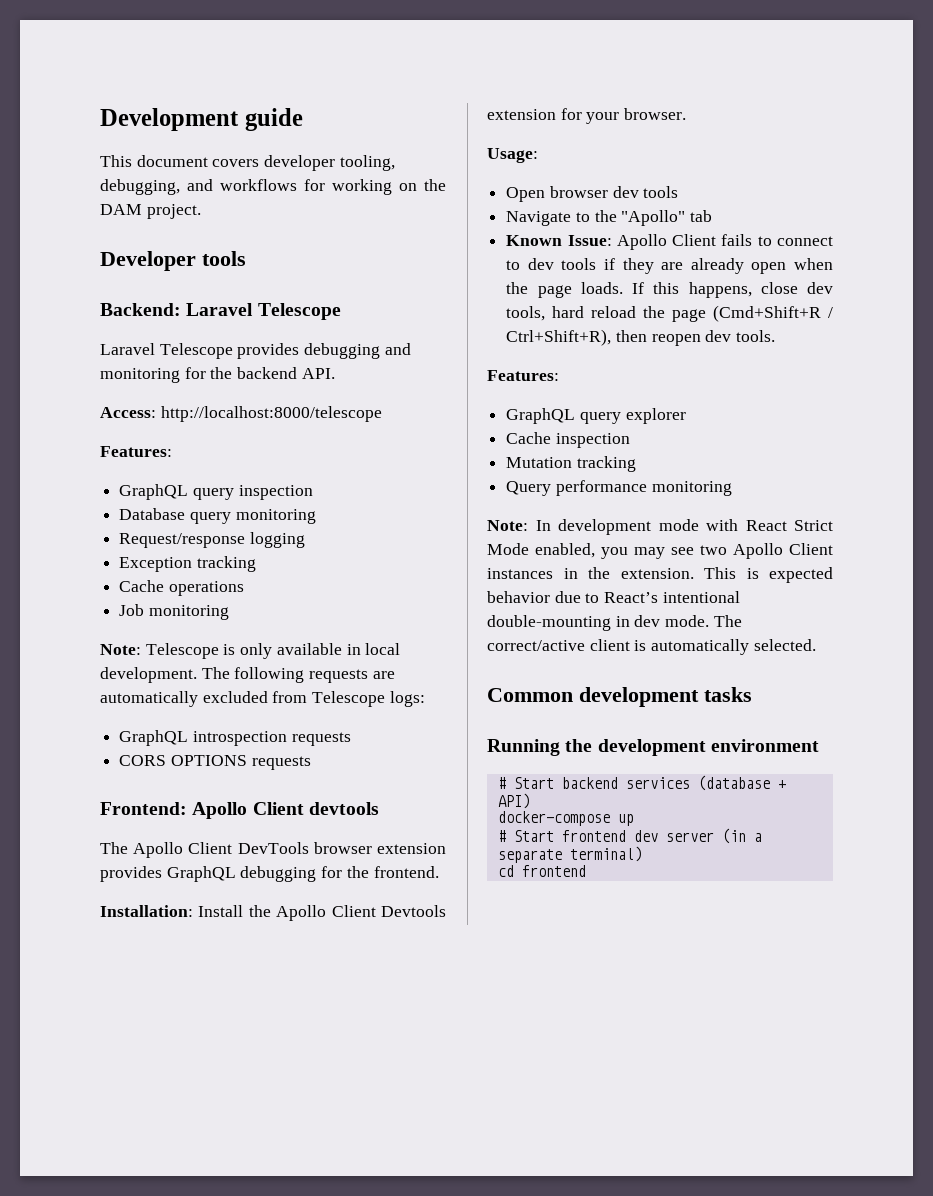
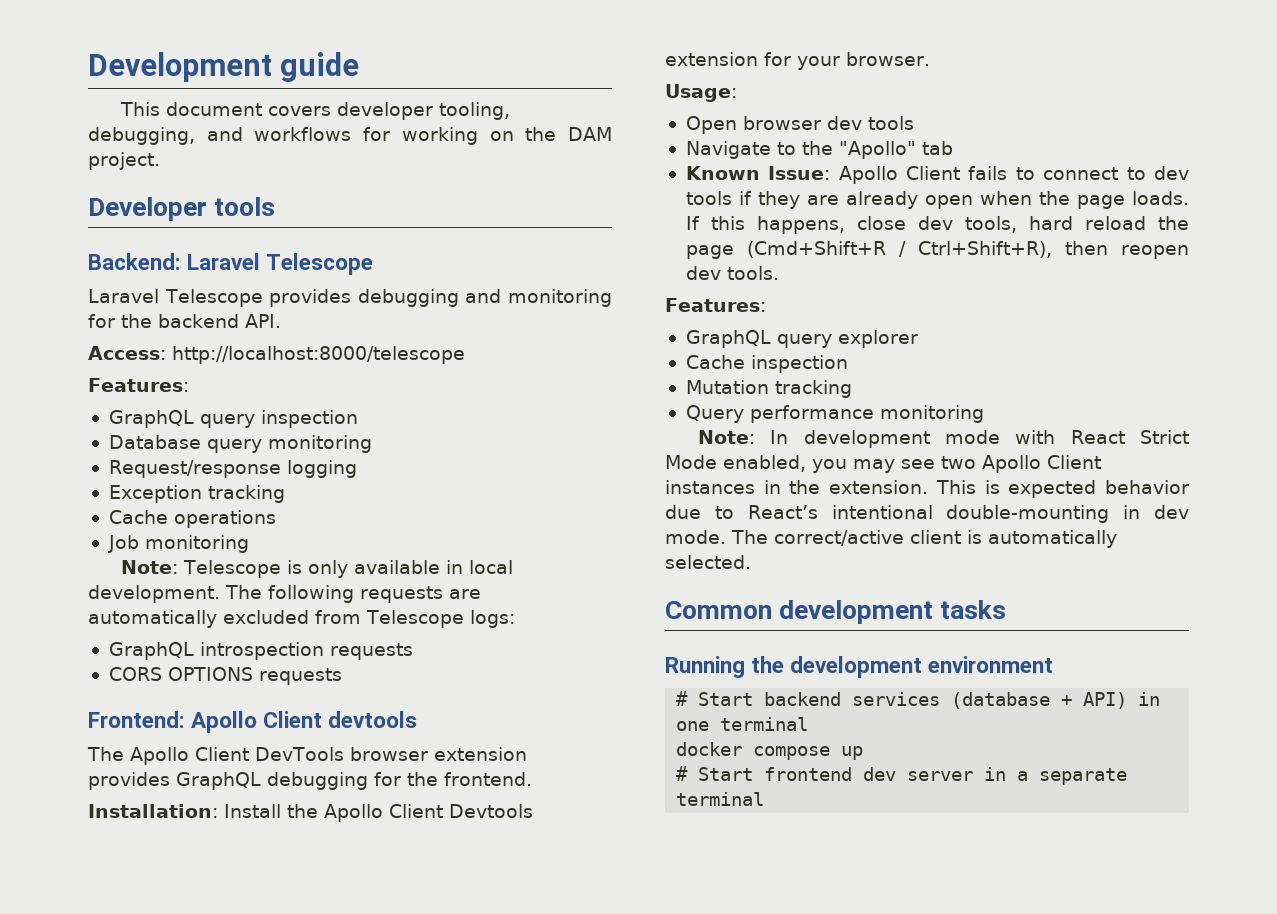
[497,811,610,826] // docker-compose -> [1138,692,1161,706] [676,717,809,731] [676,742,831,760] in one terminal // docker compose
[721,828,746,844] (in -> [984,767,1007,781] in
[569,846,642,862] [497,865,586,877] terminal) // cd frontend -> [676,792,765,806] terminal

